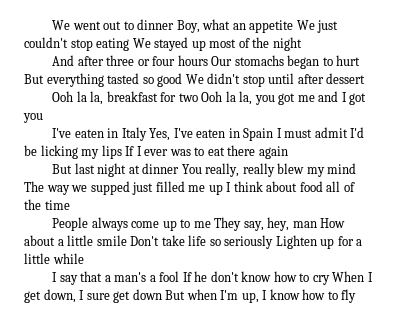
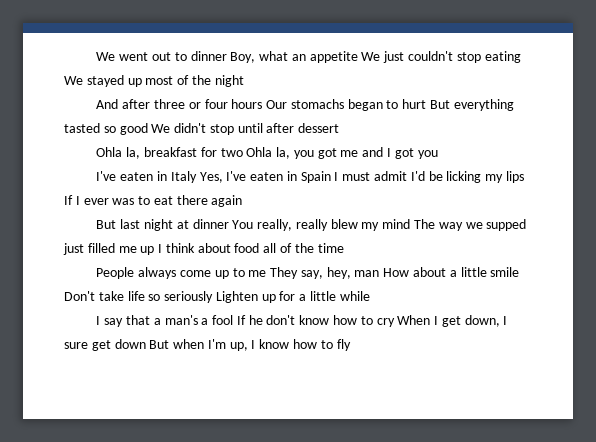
[52,91,87,102] Ooh la -> [96,147,123,157] Ohla
[201,91,236,102] Ooh la -> [246,147,273,157] Ohla

